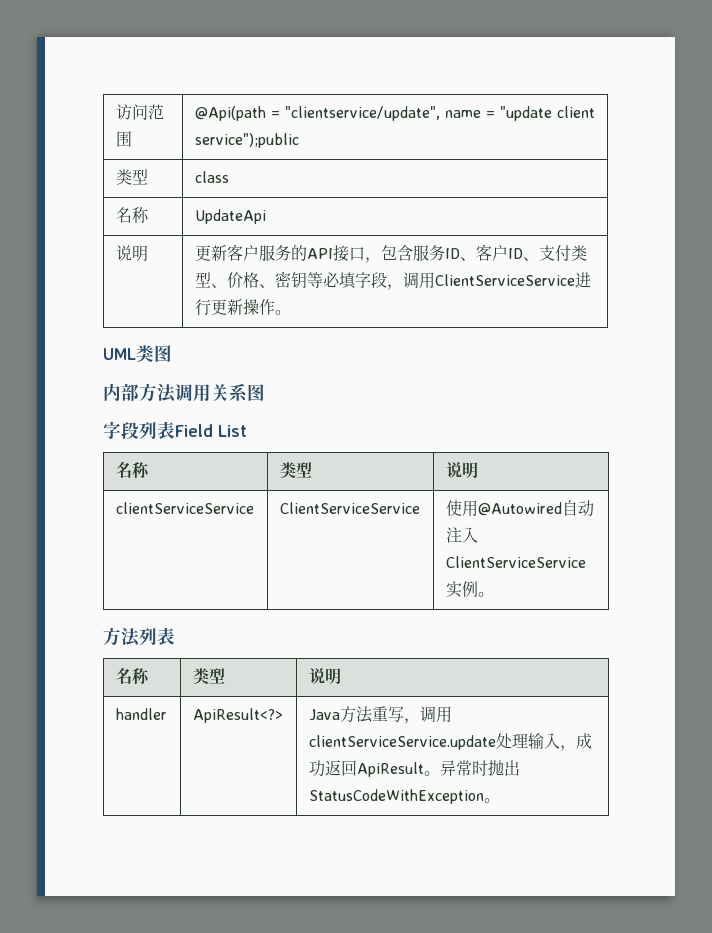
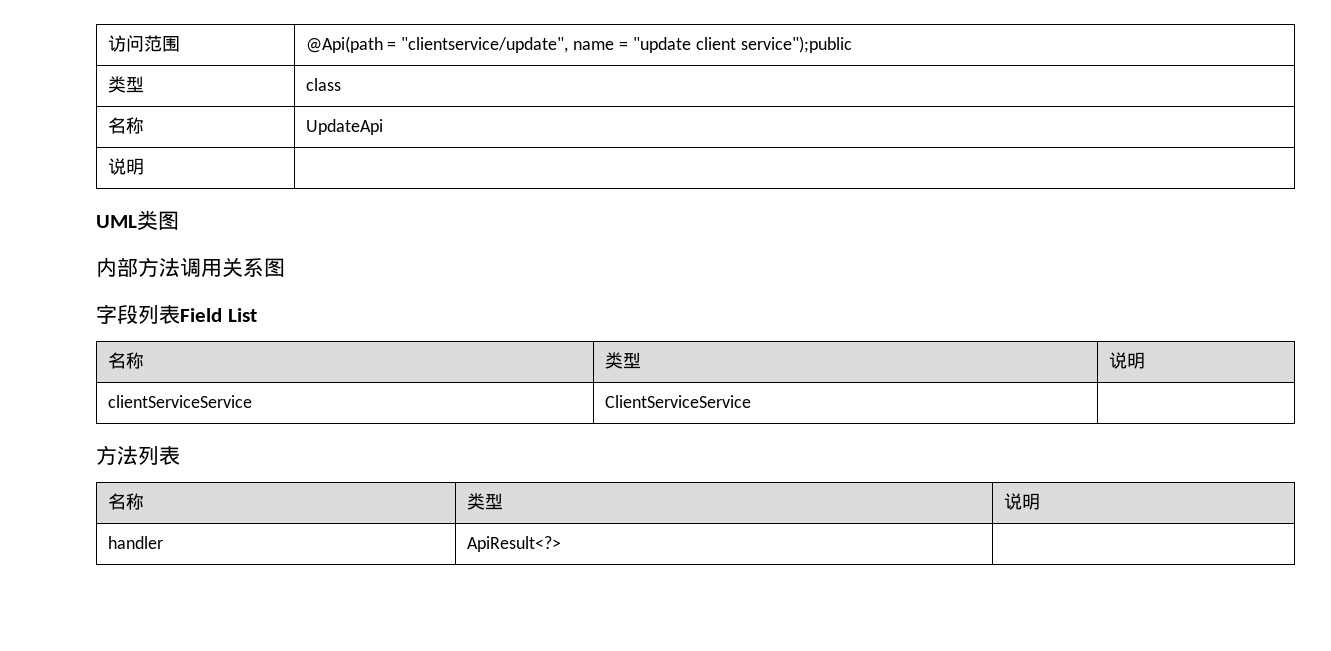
[194,244,587,263] [194,271,591,290] [194,299,291,316] 更新客户服务的API接口，包含服务ID、客户ID、支付类型、价格、密钥等必填字段，调用ClientServiceService进行更新操作。 -> (144, 166) none
[445,500,594,517] [445,527,478,543] [445,556,586,568] [445,581,494,598] 使用@Autowired自动注入ClientServiceService实例。 -> (751, 401) none
[308,706,452,724] [308,733,592,751] [308,760,520,777] [308,789,500,804] Java方法重写，调用clientServiceService.update处理输入，成功返回ApiResult。异常时抛出StatusCodeWithException。 -> (561, 544) none

